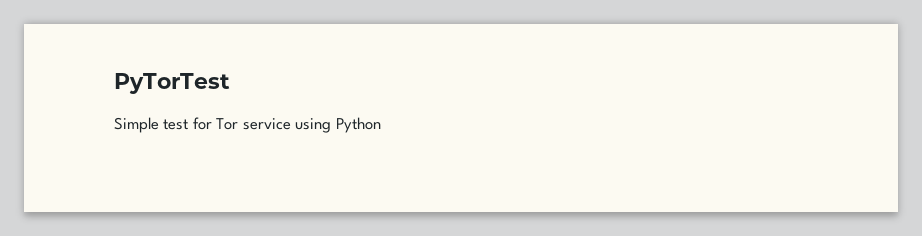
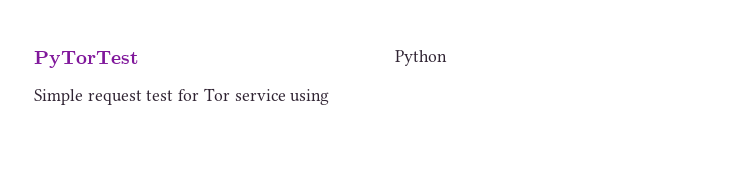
(159, 125) none -> [87,90,142,105] request

